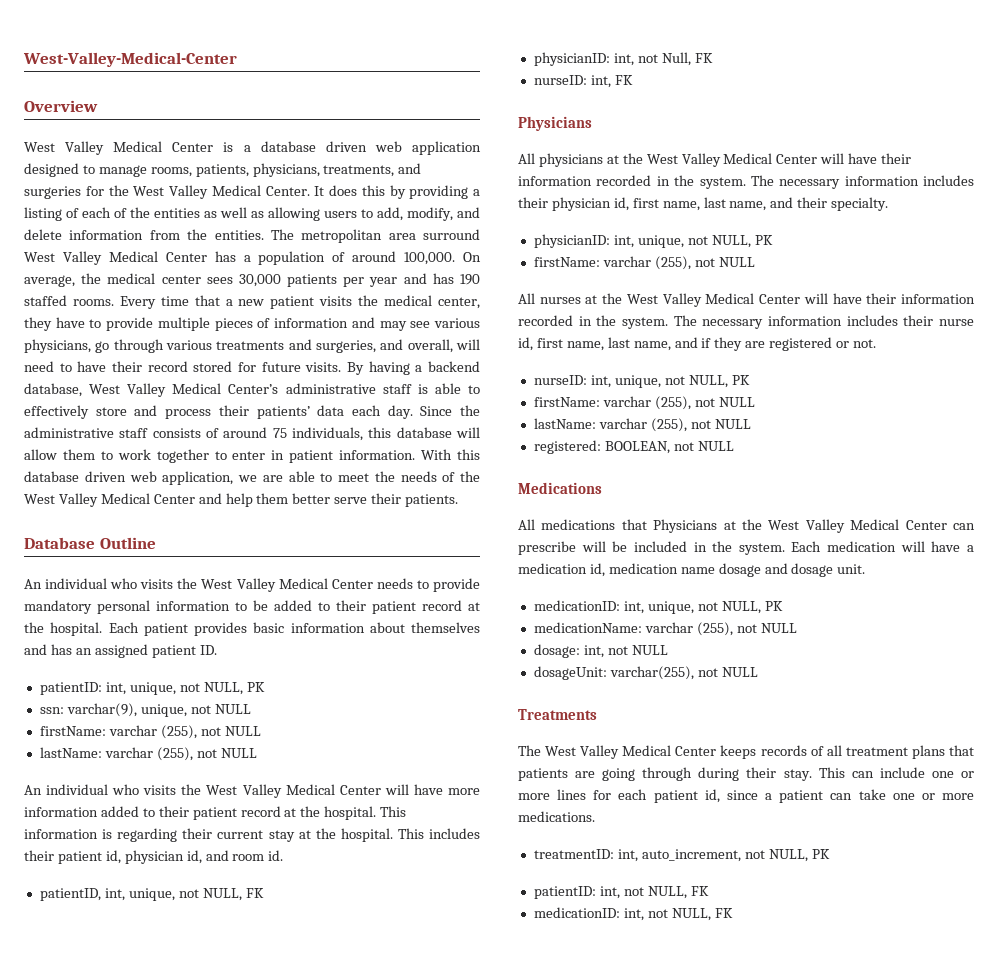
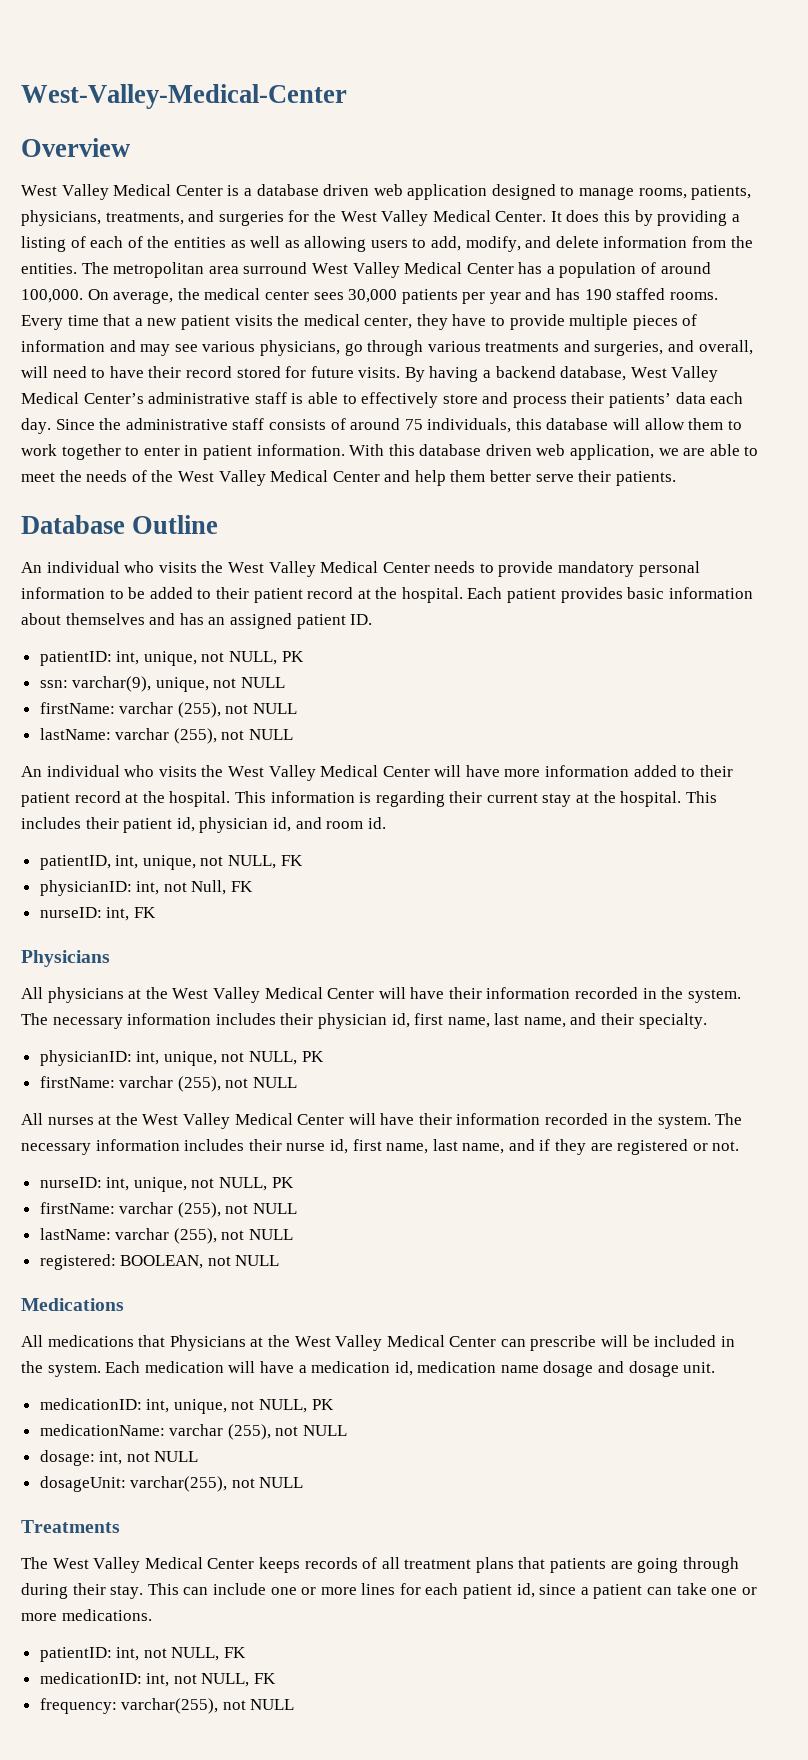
[533,849,830,862] // treatmentID: int, auto_increment, not NULL, PK -> (152, 1615) none
(733, 913) none -> [39,1698,295,1714] // frequency: varchar(255), not NULL

